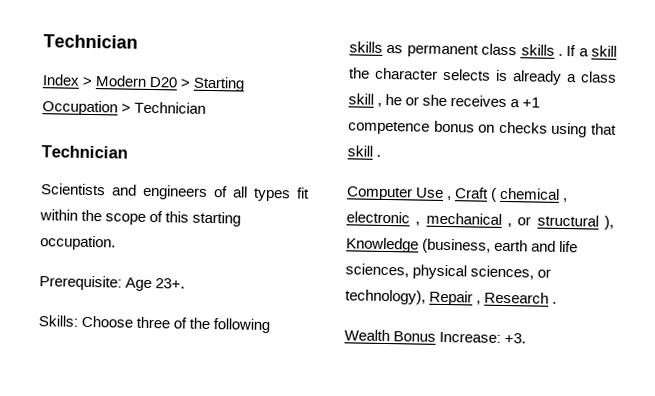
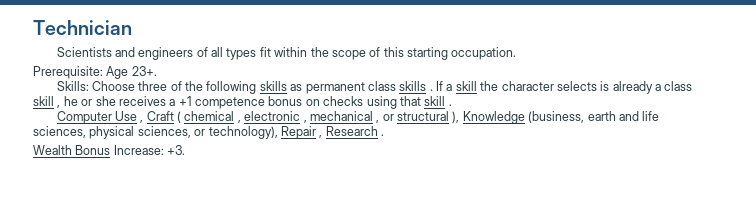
[43,34,138,49] [42,74,246,92] [42,100,207,116] [41,145,128,159] Technician // Index > Modern D20 > Starting Occupation > Technician // Technician -> [33,20,132,35] Technician

